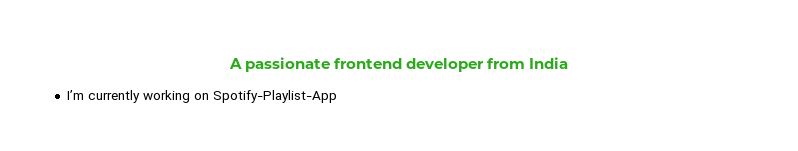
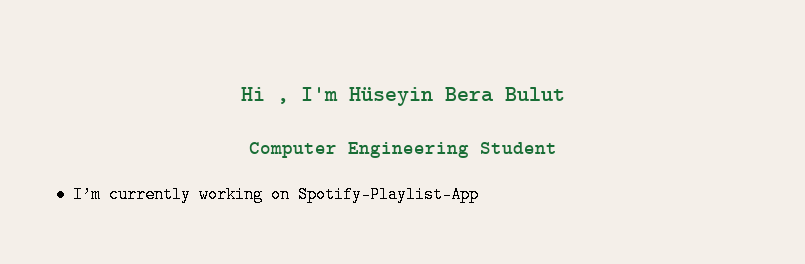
[228,57,569,72] A passionate frontend developer from India -> [240,87,565,106] [248,142,557,158] Hi , I'm Hüseyin Bera Bulut // Computer Engineering Student

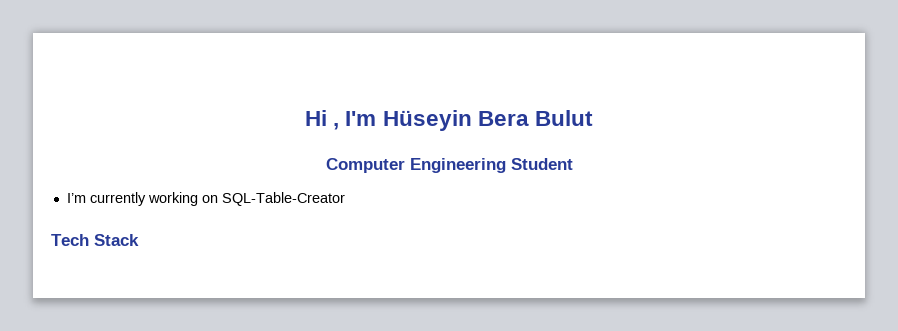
[297,186,479,203] Spotify-Playlist-App -> [221,192,345,206] [51,234,139,246] SQL-Table-Creator // Tech Stack

